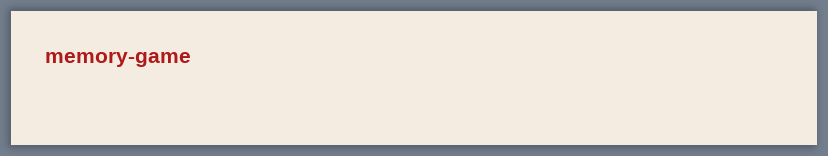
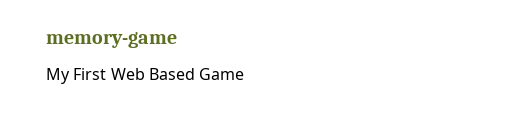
(191, 59) none -> [46,68,245,84] // My First Web Based Game

